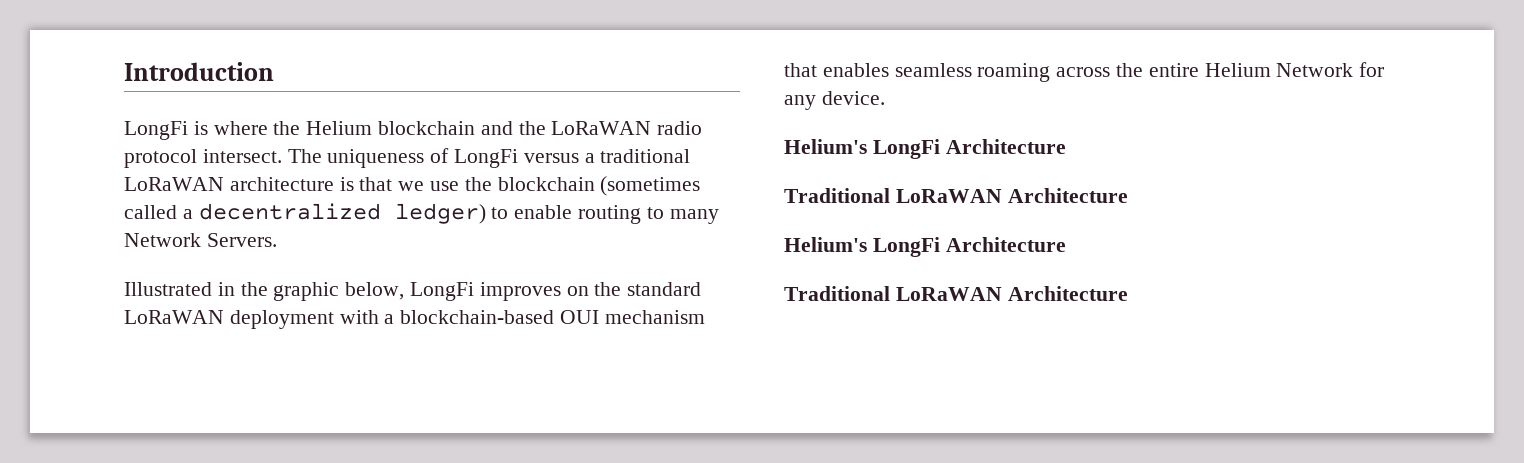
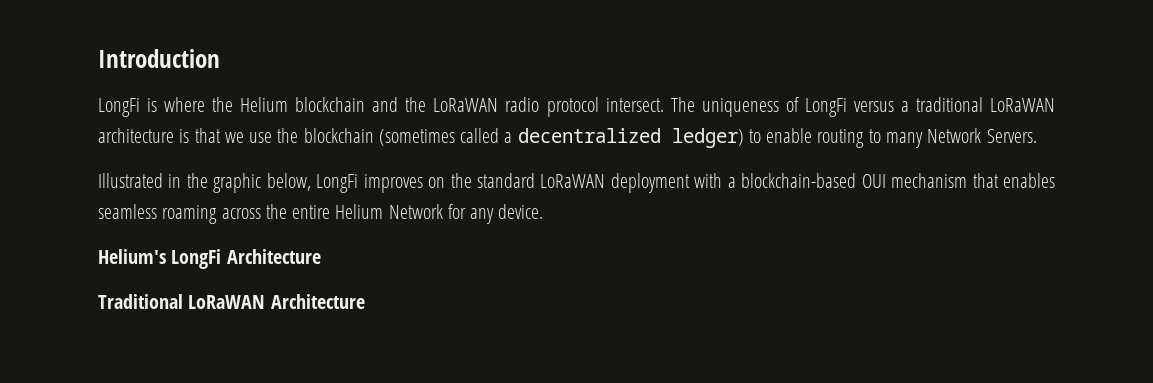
[784,237,1066,257] [784,286,1128,301] // Helium's LongFi Architecture // Traditional LoRaWAN Architecture -> (365, 301) none

